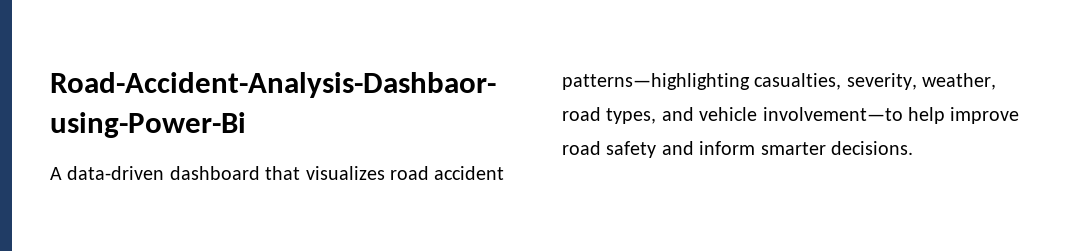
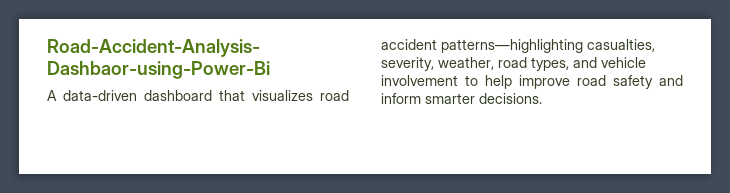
[762,107,903,121] involvement—to -> [381,75,478,86] involvement to

